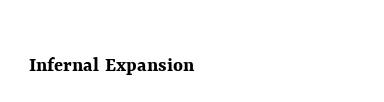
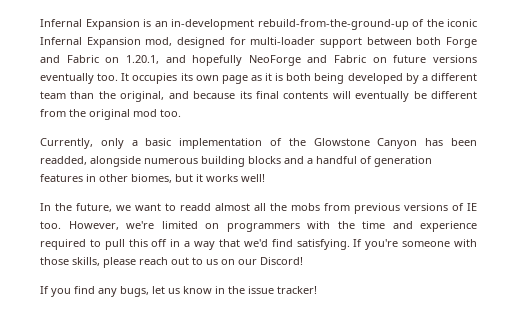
[29,57,195,75] Infernal Expansion -> [40,19,477,30] [40,37,477,48] [40,55,477,66] [40,73,477,84] [40,91,478,102] [40,109,181,120] [40,138,478,149] [40,156,432,167] [40,174,265,183] [40,203,477,214] [40,221,477,232] [40,239,478,250] [40,257,303,268] [40,286,317,297] Infernal Expansion is an in-development rebuild-from-the-ground-up of the iconic Infernal Expansion mod, designed for multi-loader support between both Forge and Fabric on 1.20.1, and hopefully NeoForge and Fabric on future versions eventually too. It occupies its own page as it is both being developed by a different team than the original, and because its final contents will eventually be different from the original mod too. // Currently, only a basic implementation of the Glowstone Canyon has been readded, alongside numerous building blocks and a handful of generation features in other biomes, but it works well! // In the future, we want to readd almost all the mobs from previous versions of IE too. However, we're limited on programmers with the time and experience required to pull this off in a way that we'd find satisfying. If you're someone with those skills, please reach out to us on our Discord! // If you find any bugs, let us know in the issue tracker!

